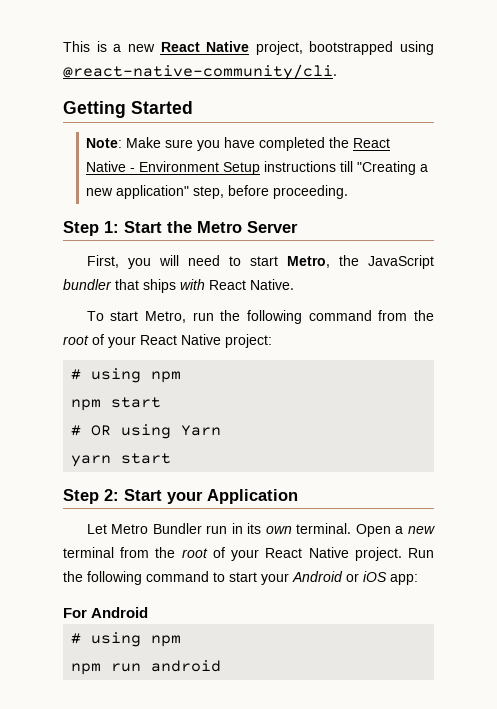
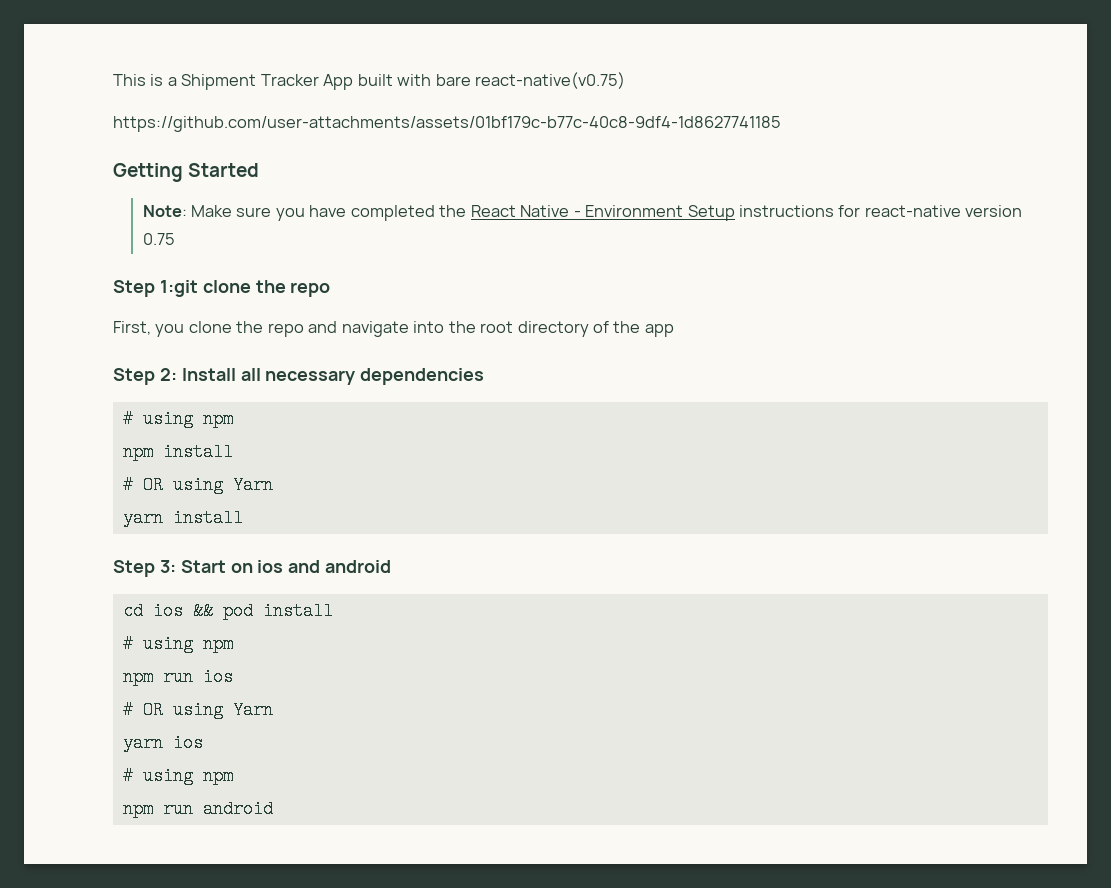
[127,41,434,55] [63,64,337,80] new React Native project, bootstrapped using @react-native-community/cli. -> [181,72,626,90] [113,116,781,132] Shipment Tracker App built with bare react-native(v0.75) // https://github.com/user-attachments/assets/01bf179c-b77c-40c8-9df4-1d8627741185
[340,161,429,175] [86,185,349,199] [63,221,298,236] [86,255,434,269] [63,279,294,293] [86,310,434,324] [63,334,272,348] [71,368,182,383] [71,397,162,411] [71,424,222,439] [71,453,172,467] [63,489,298,504] [86,523,435,537] [63,547,435,561] [63,571,418,585] [63,607,149,618] till "Creating a new application" step, before proceeding. // Step 1: Start the Metro Server // First, you will need to start Metro, the JavaScript bundler that ships with React Native. // To start Metro, run the following command from the root of your React Native project: // # using npm // npm start // # OR using Yarn // yarn start // Step 2: Start your Application // Let Metro Bundler run in its own terminal. Open a new terminal from the root of your React Native project. Run the following command to start your Android or iOS app: // For Android -> [838,205,1023,217] [142,233,175,245] [113,280,331,297] [113,321,674,337] [113,368,485,385] [122,410,233,428] [122,443,233,461] [122,476,273,494] [122,509,243,527] [113,560,392,577] [122,602,333,620] [122,635,233,653] [122,668,233,686] [122,701,273,719] [122,734,203,752] for react-native version 0.75 // Step 1:git clone the repo // First, you clone the repo and navigate into the root directory of the app // Step 2: Install all necessary dependencies // # using npm // npm install // # OR using Yarn // yarn install // Step 3: Start on ios and android // cd ios && pod install // # using npm // npm run ios // # OR using Yarn // yarn ios

